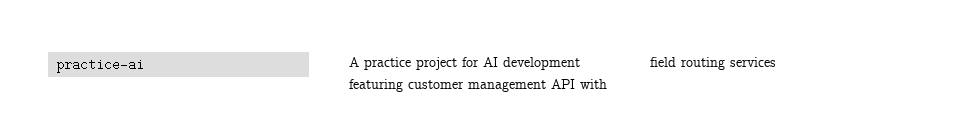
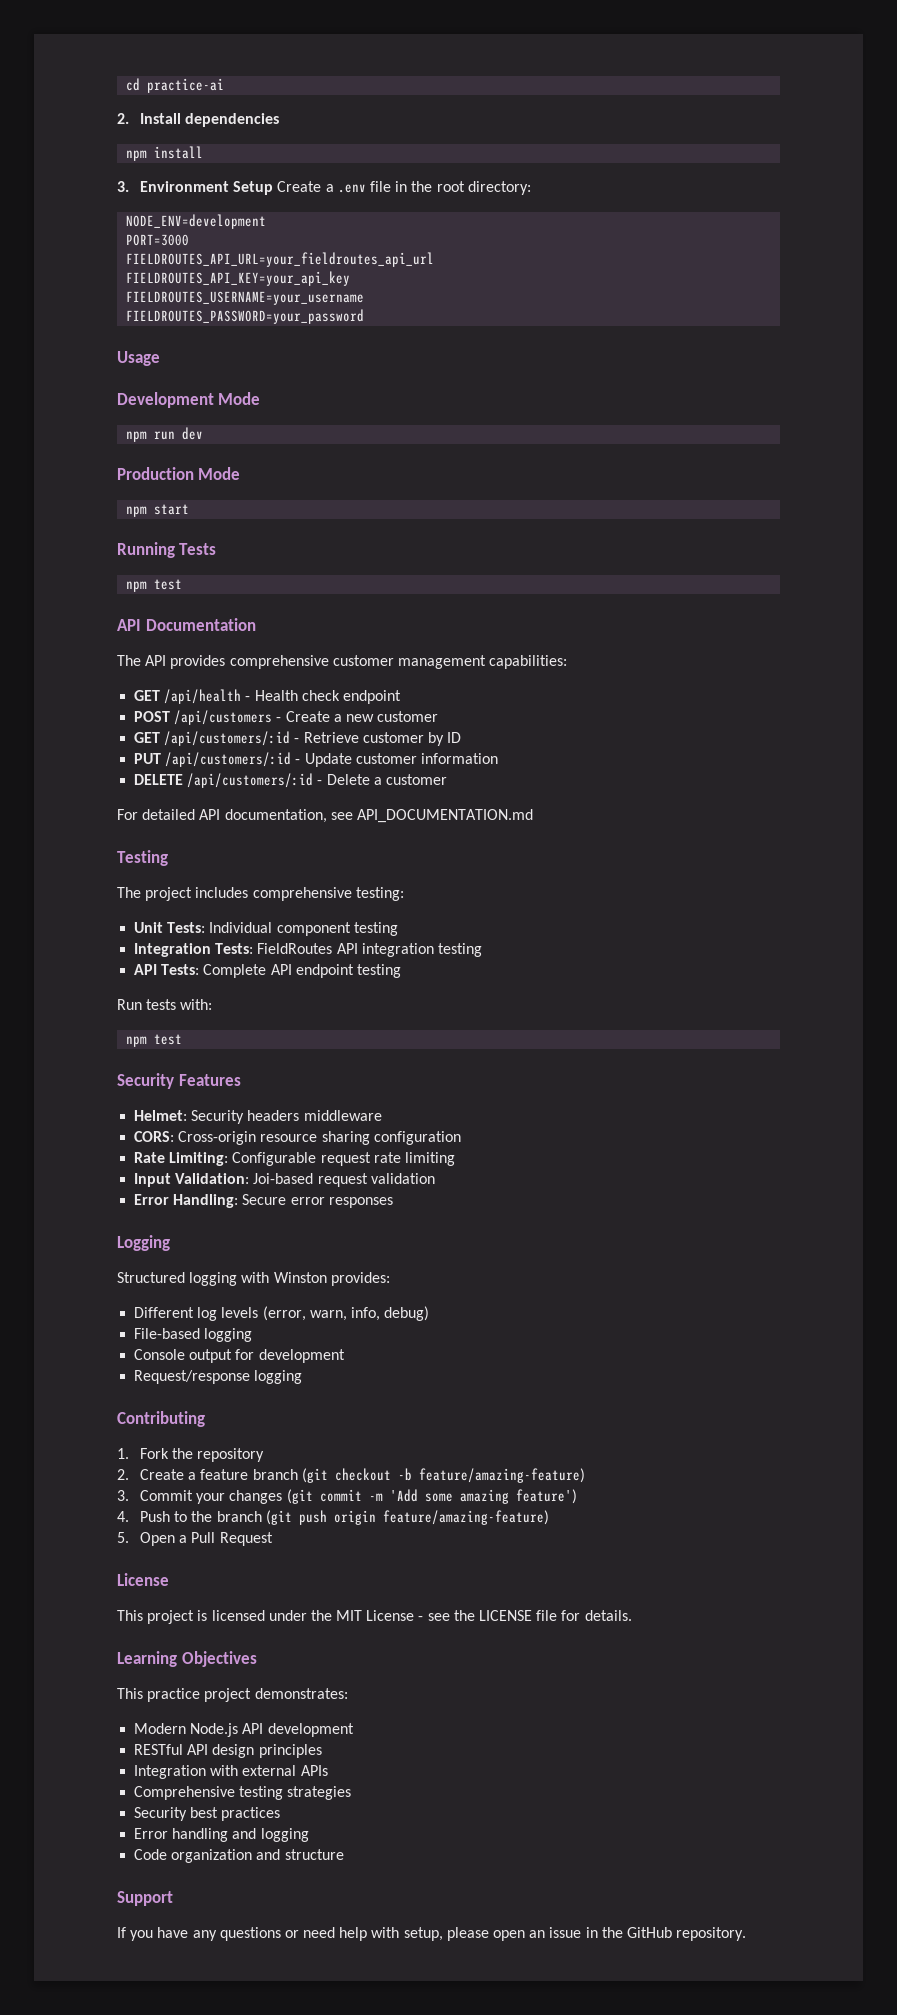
(56, 65) none -> [126,78,141,91] cd
[349,57,580,70] [349,79,607,92] [650,57,776,70] A practice project for AI development featuring customer management API with field routing services -> [117,113,280,127] [126,146,204,161] [117,181,531,195] [126,214,267,229] [126,234,190,246] [126,252,435,267] [126,271,351,286] [126,291,365,305] [126,309,365,324] [117,351,160,366] [117,392,261,408] [126,427,204,442] [117,467,241,480] [126,504,190,517] [117,542,217,558] [126,579,183,592] [117,618,256,631] [117,655,568,669] [134,689,401,704] [134,710,439,725] [134,731,462,746] [134,752,498,767] [134,773,447,788] [117,809,533,823] [117,850,168,866] [117,887,404,901] [134,922,398,936] [134,943,482,957] [134,964,401,978] [117,999,213,1010] [126,1034,183,1047] [117,1073,241,1089] [134,1110,382,1124] [134,1131,461,1145] [134,1152,455,1166] [134,1173,435,1187] [134,1194,393,1208] [117,1235,170,1251] [117,1272,390,1286] [134,1306,430,1321] [134,1328,253,1342] [134,1349,345,1363] [134,1370,303,1384] [117,1411,205,1427] [117,1448,265,1462] [117,1468,585,1483] [117,1489,577,1504] [117,1510,549,1525] [117,1532,273,1546] [117,1573,169,1586] [117,1610,632,1624] [117,1651,257,1667] [117,1688,348,1702] [134,1723,354,1737] [134,1744,322,1758] [134,1765,328,1779] [134,1786,352,1800] [134,1807,281,1821] [134,1828,309,1842] [134,1849,344,1863] [117,1891,173,1906] [117,1927,747,1941] 2. Install dependencies // npm install // 3. Environment Setup Create a .env file in the root directory: // NODE_ENV=development // PORT=3000 // FIELDROUTES_API_URL=your_fieldroutes_api_url // FIELDROUTES_API_KEY=your_api_key // FIELDROUTES_USERNAME=your_username // FIELDROUTES_PASSWORD=your_password // Usage // Development Mode // npm run dev // Production Mode // npm start // Running Tests // npm test // API Documentation // The API provides comprehensive customer management capabilities: // GET /api/health - Health check endpoint // POST /api/customers - Create a new customer // GET /api/customers/:id - Retrieve customer by ID // PUT /api/customers/:id - Update customer information // DELETE /api/customers/:id - Delete a customer // For detailed API documentation, see API_DOCUMENTATION.md // Testing // The project includes comprehensive testing: // Unit Tests: Individual component testing // Integration Tests: FieldRoutes API integration testing // API Tests: Complete API endpoint testing // Run tests with: // npm test // Security Features // Helmet: Security headers middleware // CORS: Cross-origin resource sharing configuration // Rate Limiting: Configurable request rate limiting // Input Validation: Joi-based request validation // Error Handling: Secure error responses // Logging // Structured logging with Winston provides: // Different log levels (error, warn, info, debug) // File-based logging // Console output for development // Request/response logging // Contributing // 1. Fork the repository // 2. Create a feature branch (git checkout -b feature/amazing-feature) // 3. Commit your changes (git commit -m 'Add some amazing feature') // 4. Push to the branch (git push origin feature/amazing-feature) // 5. Open a Pull Request // License // This project is licensed under the MIT License - see the LICENSE file for details. // Learning Objectives // This practice project demonstrates: // Modern Node.js API development // RESTful API design principles // Integration with external APIs // Comprehensive testing strategies // Security best practices // Error handling and logging // Code organization and structure // Support // If you have any questions or need help with setup, please open an issue in the GitHub repository.

